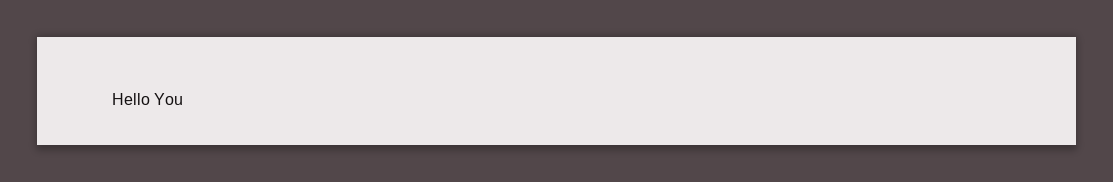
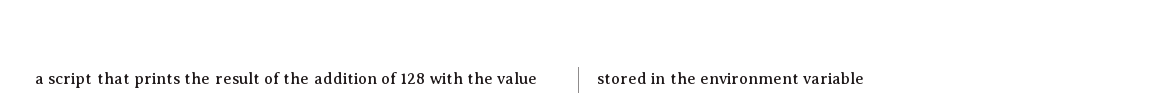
[112,93,184,105] Hello You -> [35,72,865,88] a script that prints the result of the addition of 128 with the value stored in the environment variable

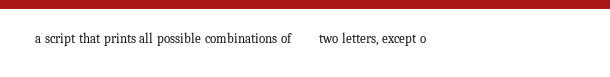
[184,72,865,84] the result of the addition of 128 with the value stored in the environment variable -> [139,32,426,46] all possible combinations of two letters, except o

